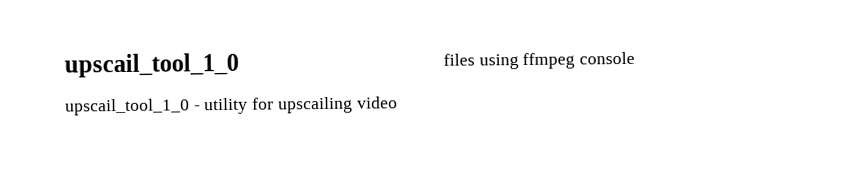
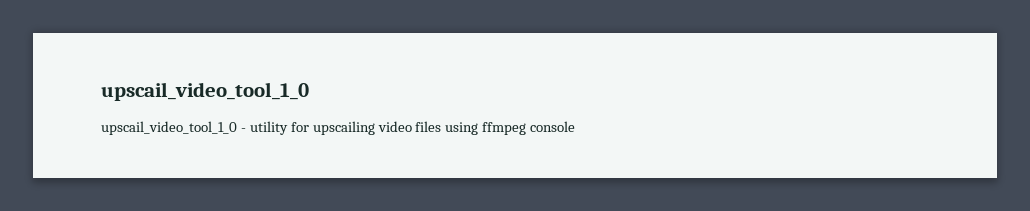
[64,52,239,78] [65,98,190,116] upscail_tool_1_0 // upscail_tool_1_0 -> [101,82,309,101] [101,121,237,135] upscail_video_tool_1_0 // upscail_video_tool_1_0

